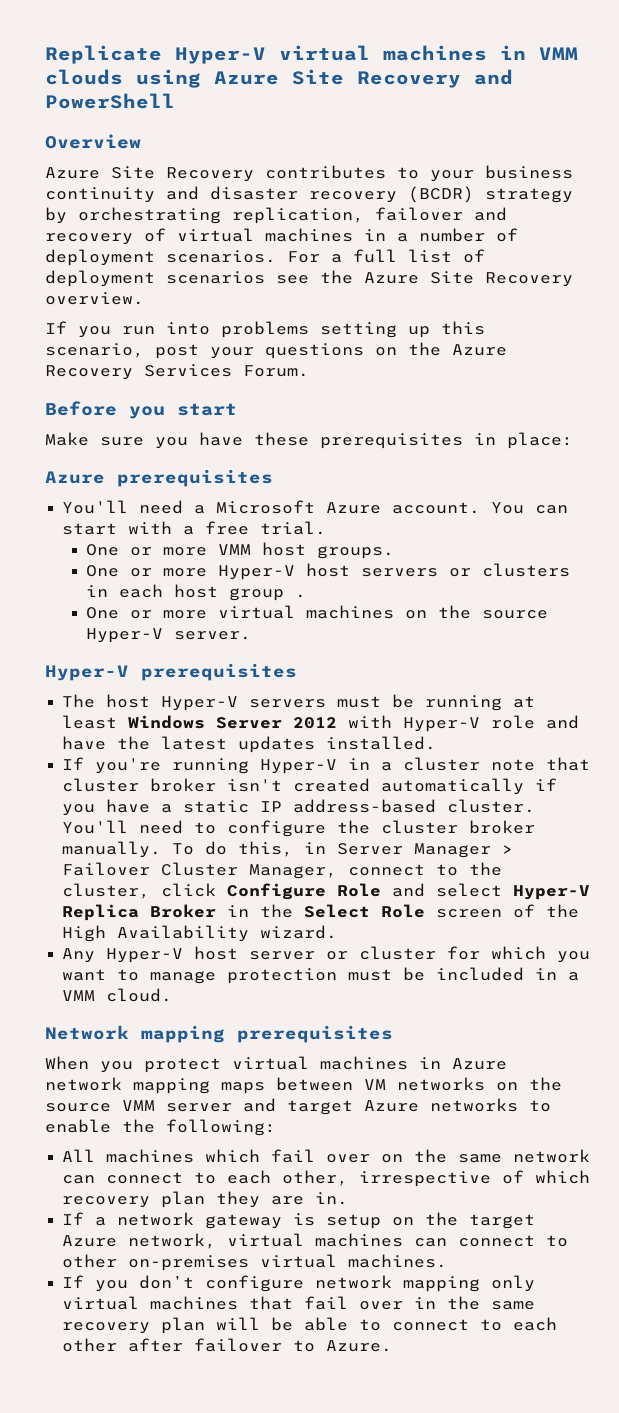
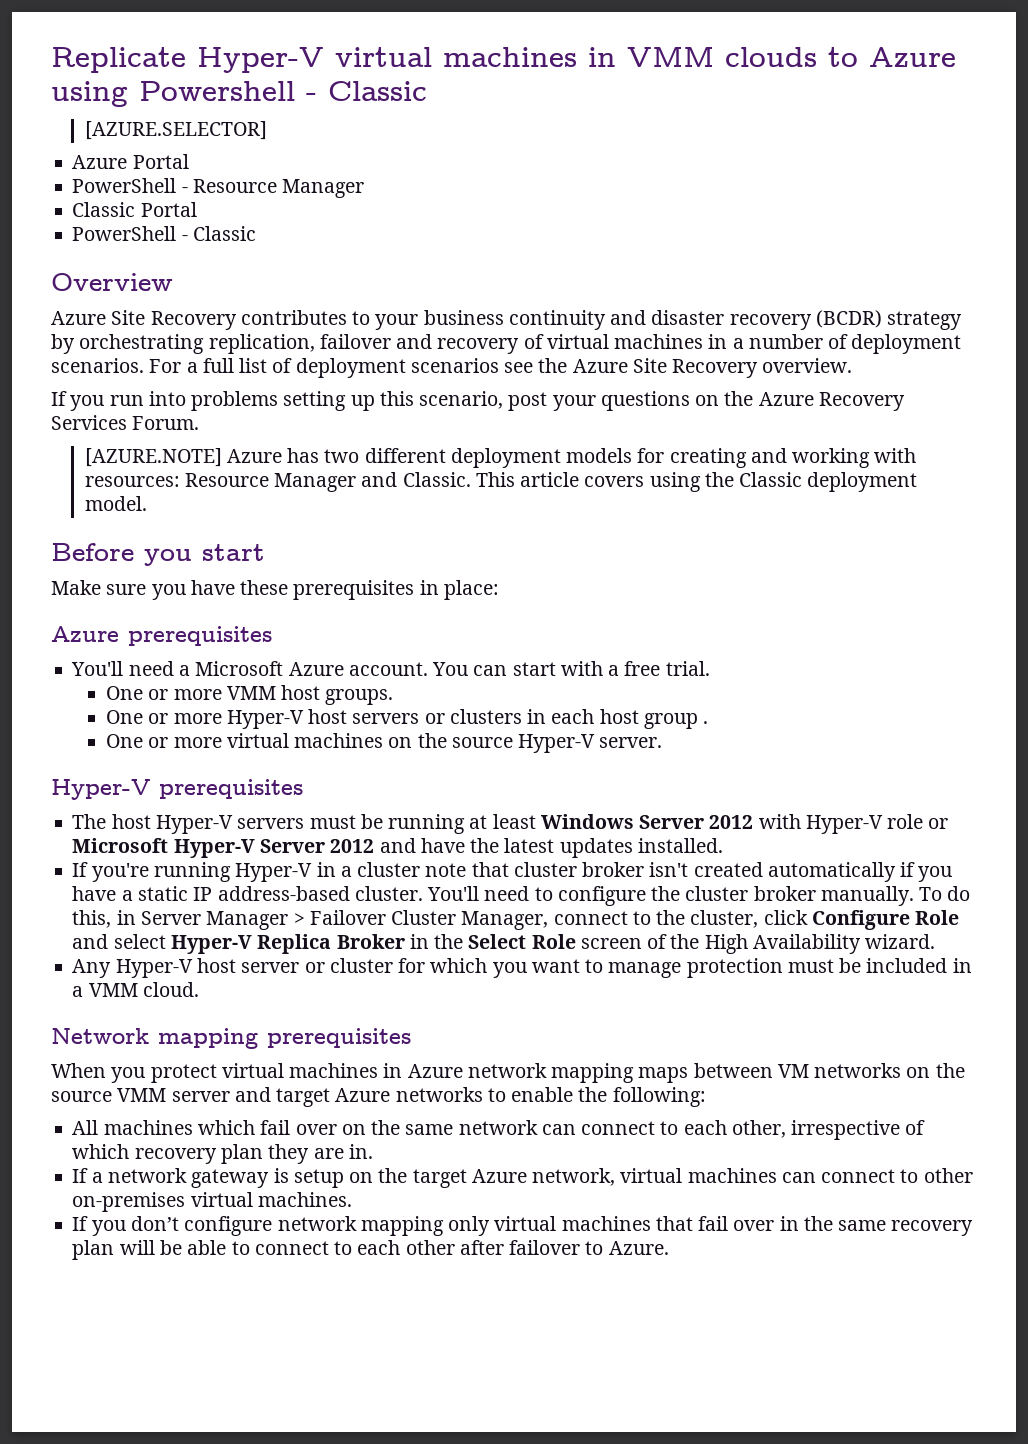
[136,69,513,88] [45,93,175,109] using Azure Site Recovery and PowerShell -> [828,47,956,67] [51,81,427,107] [84,121,267,140] [72,154,189,169] [72,178,365,198] [72,202,197,217] [72,226,256,241] to Azure using Powershell - Classic // [AZURE.SELECTOR] // Azure Portal // PowerShell - Resource Manager // Classic Portal // PowerShell - Classic
(309, 371) none -> [84,448,917,468] [84,472,918,492] [84,496,147,511] // [AZURE.NOTE] Azure has two different deployment models for creating and working with resources: Resource Manager and Classic. This article covers using the Classic deployment model.
(536, 722) none -> [928,818,949,829] [72,838,375,858] or Microsoft Hyper-V Server 2012

